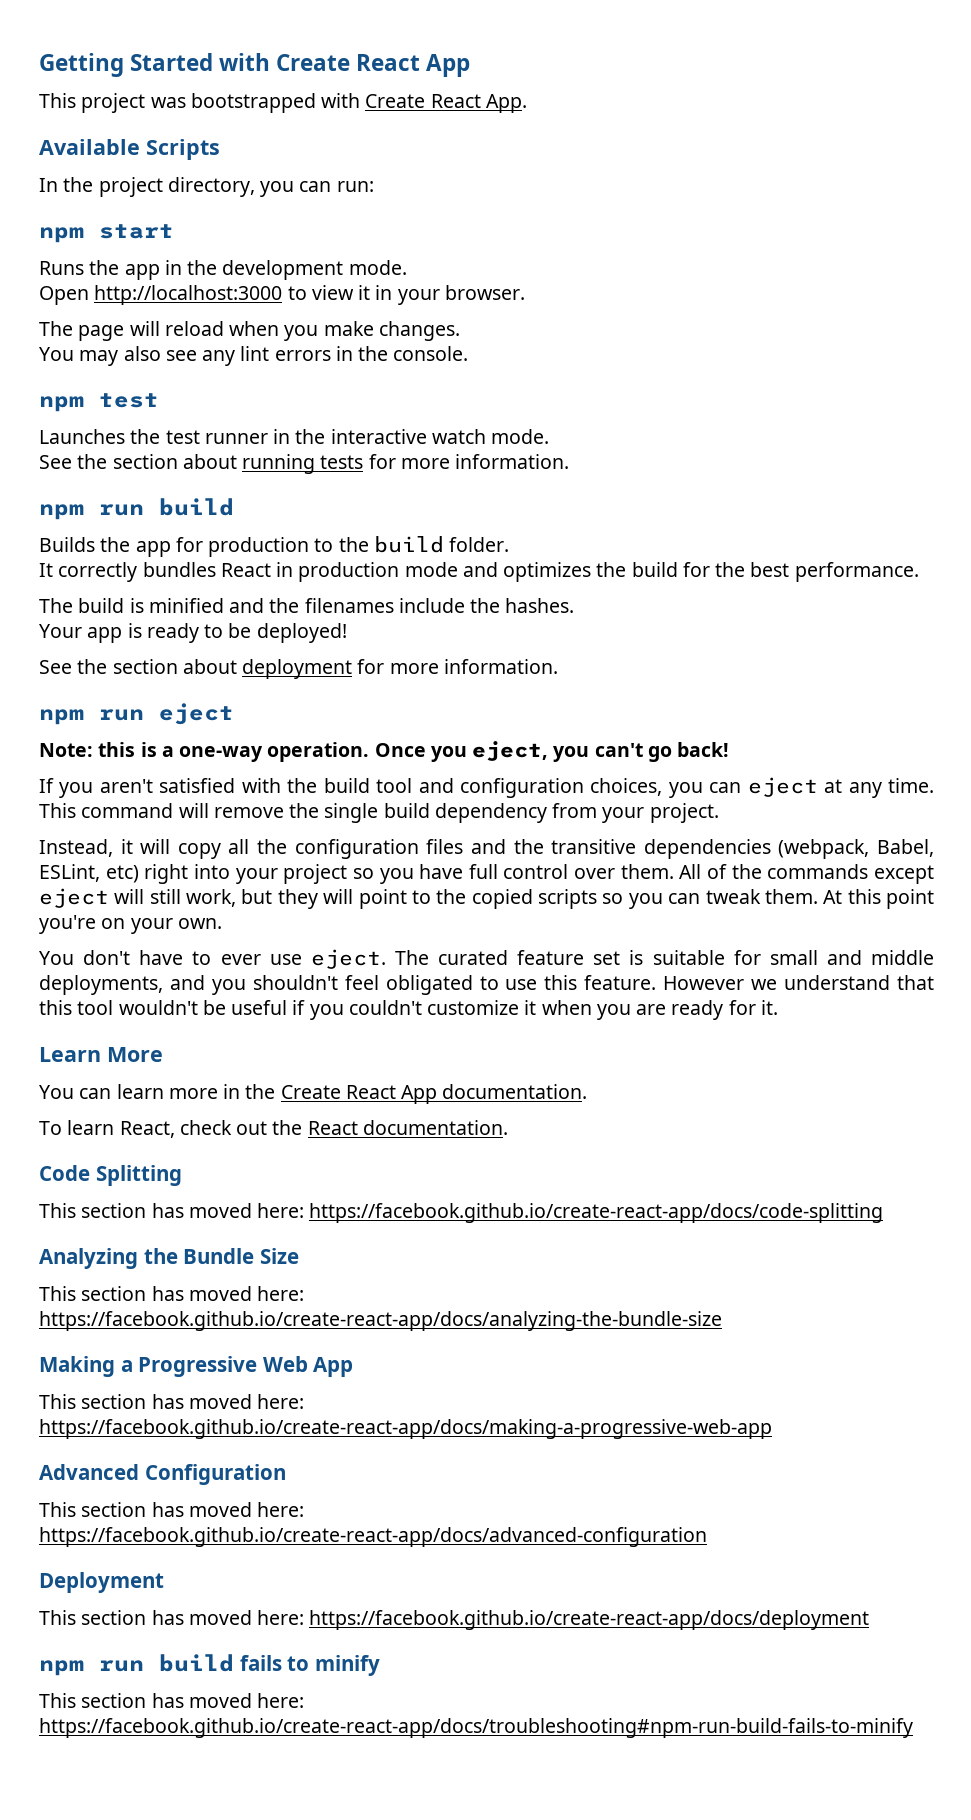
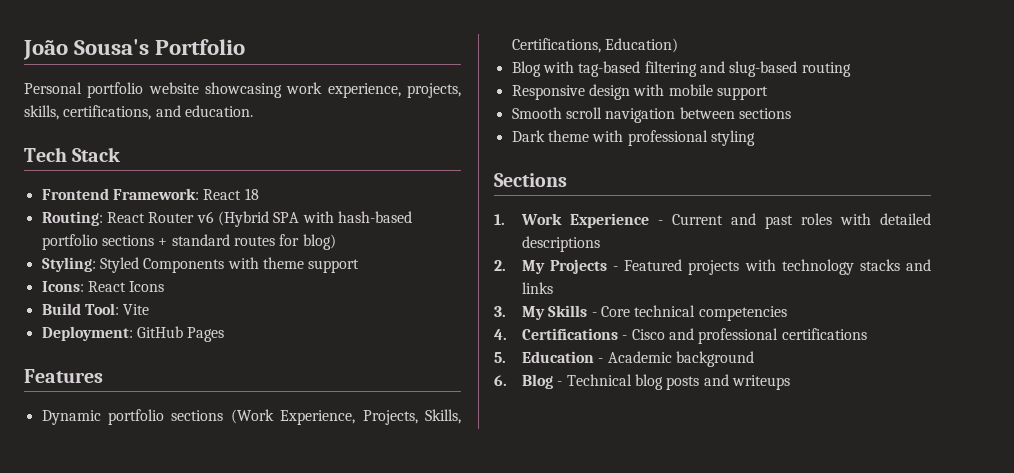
[39,53,471,77] [39,93,527,113] [39,139,220,160] [39,177,374,197] [39,224,174,243] [39,260,407,280] [39,285,525,305] [39,321,460,341] [39,346,469,366] [39,393,159,412] [39,429,550,444] [39,454,570,474] [39,498,234,520] [39,536,510,557] [39,562,919,582] [39,598,575,613] [39,623,347,643] [39,659,558,679] [39,703,234,725] [39,741,730,762] [39,777,934,798] [39,803,719,823] [39,839,935,859] [39,864,934,884] [39,888,934,909] [39,915,222,934] [39,949,934,969] [39,975,934,995] [39,1000,778,1020] [39,1047,163,1062] [39,1084,588,1104] [39,1120,508,1138] [39,1165,182,1186] [39,1203,884,1223] [39,1248,299,1269] [39,1286,305,1301] [39,1311,722,1331] [39,1356,354,1377] [39,1394,305,1409] [39,1419,772,1439] [39,1464,286,1485] [39,1502,305,1517] [39,1527,707,1547] [39,1572,164,1593] [39,1610,870,1630] [39,1654,380,1676] [39,1693,305,1708] [39,1718,913,1738] Getting Started with Create React App // This project was bootstrapped with Create React App. // Available Scripts // In the project directory, you can run: // npm start // Runs the app in the development mode. // Open http://localhost:3000 to view it in your browser. // The page will reload when you make changes. // You may also see any lint errors in the console. // npm test // Launches the test runner in the interactive watch mode. // See the section about running tests for more information. // npm run build // Builds the app for production to the build folder. // It correctly bundles React in production mode and optimizes the build for the best performance. // The build is minified and the filenames include the hashes. // Your app is ready to be deployed! // See the section about deployment for more information. // npm run eject // Note: this is a one-way operation. Once you eject, you can't go back! // If you aren't satisfied with the build tool and configuration choices, you can eject at any time. This command will remove the single build dependency from your project. // Instead, it will copy all the configuration files and the transitive dependencies (webpack, Babel, ESLint, etc) right into your project so you have full control over them. All of the commands except eject will still work, but they will point to the copied scripts so you can tweak them. At this point you're on your own. // You don't have to ever use eject. The curated feature set is suitable for small and middle deployments, and you shouldn't feel obligated to use this feature. However we understand that this tool wouldn't be useful if you couldn't customize it when you are ready for it. // Learn More // You can learn more in the Create React App documentation. // To learn React, check out the React documentation. // Code Splitting // This section has moved here: https://facebook.github.io/create-react-app/docs/code-splitting // Analyzing the Bundle Size // This section has moved here: https://facebook.github.io/create-react-app/docs/analyzing-the-bundle-size // Making a Progressive Web App // This section has moved here: https://facebook.github.io/create-react-app/docs/making-a-progressive-web-app // Advanced Configuration // This section has moved here: https://facebook.github.io/create-react-app/docs/advanced-configuration // Deployment // This section has moved here: https://facebook.github.io/create-react-app/docs/deployment // npm run build fails to minify // This section has moved here: https://facebook.github.io/create-react-app/docs/troubleshooting#npm-run-build-fails-to-minify -> [23,39,246,60] [24,82,461,98] [24,105,253,120] [24,147,121,162] [41,188,259,200] [41,211,412,227] [41,234,336,250] [41,257,360,273] [41,281,165,292] [41,303,150,315] [41,326,225,342] [24,369,103,383] [41,409,461,425] [511,38,678,53] [511,61,851,77] [511,84,768,100] [511,107,791,123] [511,130,755,146] [494,173,567,187] [494,213,931,229] [521,236,600,252] [494,259,931,275] [521,282,553,294] [494,305,787,321] [494,328,867,344] [494,351,754,367] [494,374,790,390] João Sousa's Portfolio // Personal portfolio website showcasing work experience, projects, skills, certifications, and education. // Tech Stack // Frontend Framework: React 18 // Routing: React Router v6 (Hybrid SPA with hash-based portfolio sections + standard routes for blog) // Styling: Styled Components with theme support // Icons: React Icons // Build Tool: Vite // Deployment: GitHub Pages // Features // Dynamic portfolio sections (Work Experience, Projects, Skills, Certifications, Education) // Blog with tag-based filtering and slug-based routing // Responsive design with mobile support // Smooth scroll navigation between sections // Dark theme with professional styling // Sections // 1. Work Experience - Current and past roles with detailed descriptions // 2. My Projects - Featured projects with technology stacks and links // 3. My Skills - Core technical competencies // 4. Certifications - Cisco and professional certifications // 5. Education - Academic background // 6. Blog - Technical blog posts and writeups

